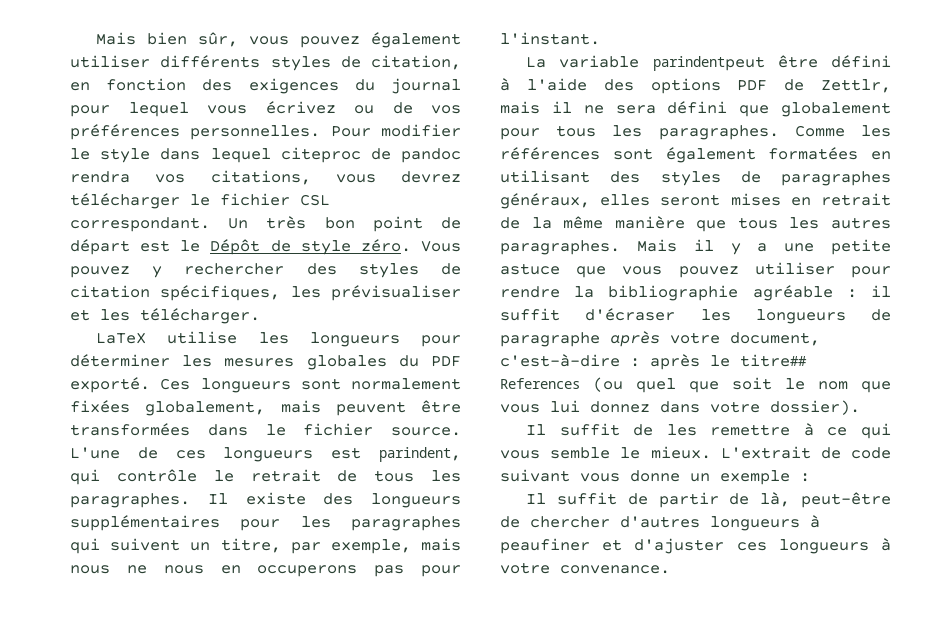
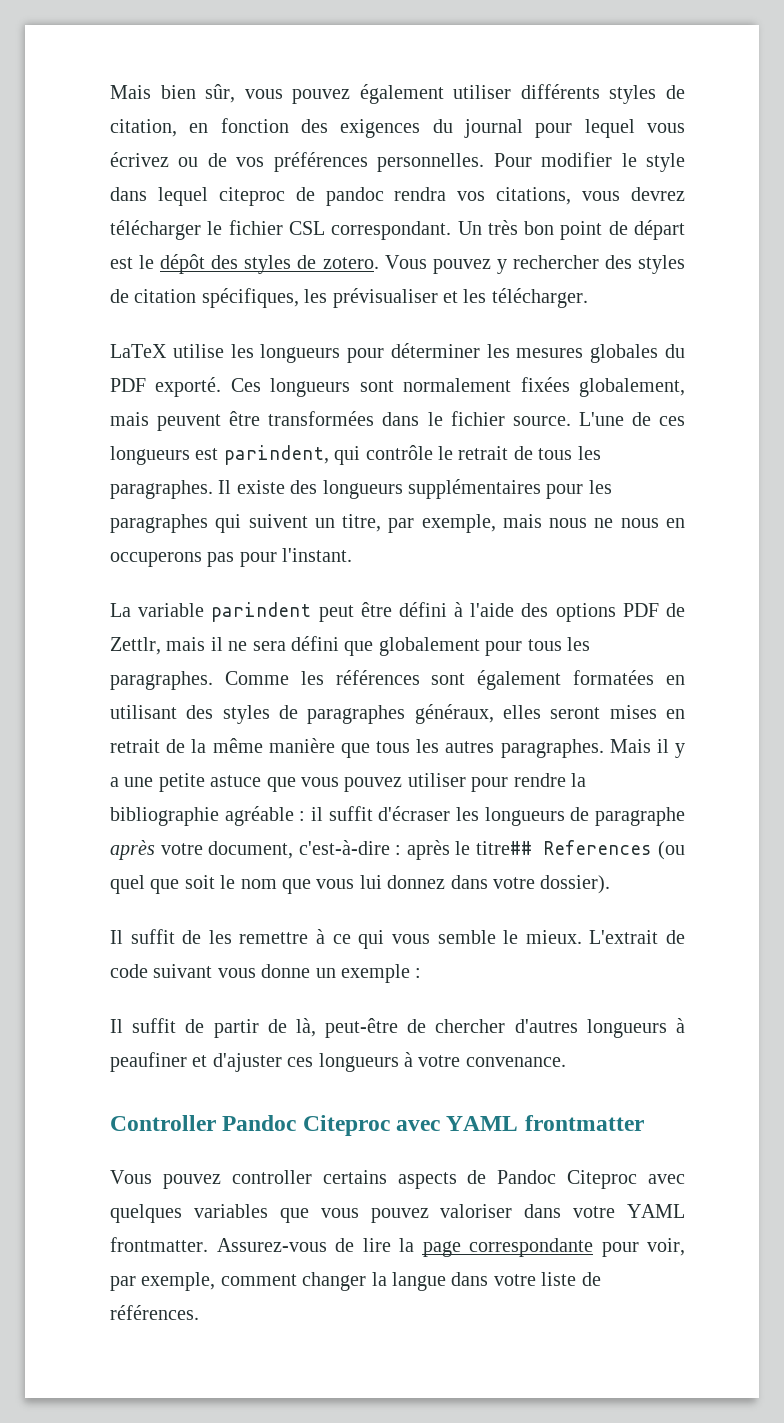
[210,239,411,255] Dépôt de style zéro. -> [160,254,379,274] dépôt des styles de zotero.
[652,56,765,71] parindentpeut -> [211,602,354,622] parindent peut
(670, 569) none -> [110,1115,644,1136] [110,1170,685,1189] [110,1204,685,1223] [110,1237,685,1257] [110,1272,601,1291] [110,1305,199,1320] // Controller Pandoc Citeproc avec YAML frontmatter // Vous pouvez controller certains aspects de Pandoc Citeproc avec quelques variables que vous pouvez valoriser dans votre YAML frontmatter. Assurez-vous de lire la page correspondante pour voir, par exemple, comment changer la langue dans votre liste de références.

